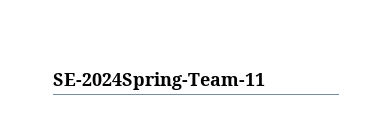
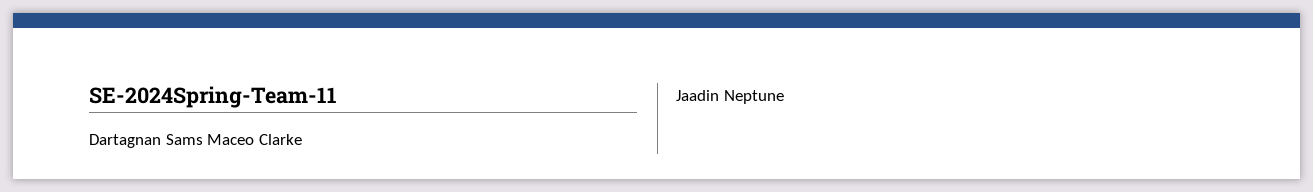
(265, 81) none -> [89,134,302,148] [676,90,784,104] // Dartagnan Sams Maceo Clarke // Jaadin Neptune

